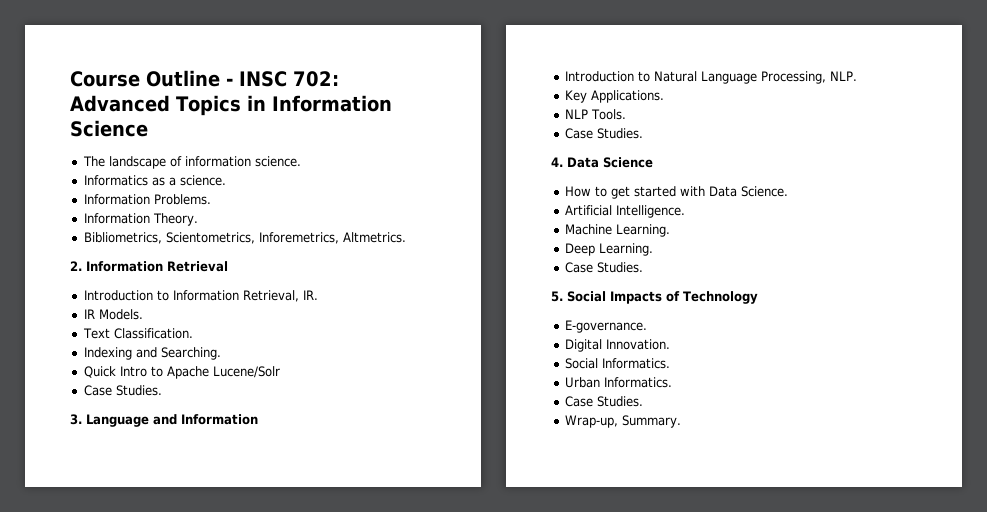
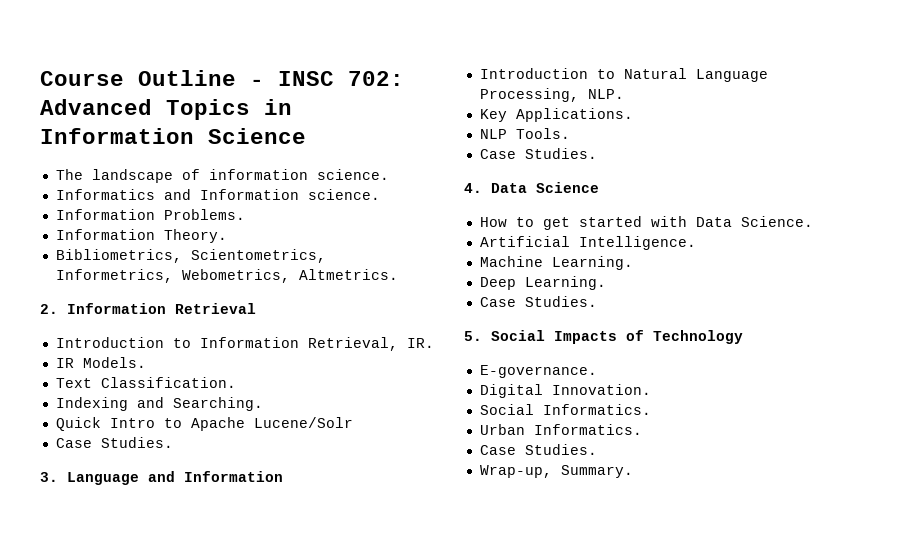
[151,177,176,186] as a -> [163,189,299,200] and Information
[258,232,339,244] Inforemetrics, -> [55,269,290,283] Informetrics, Webometrics,

